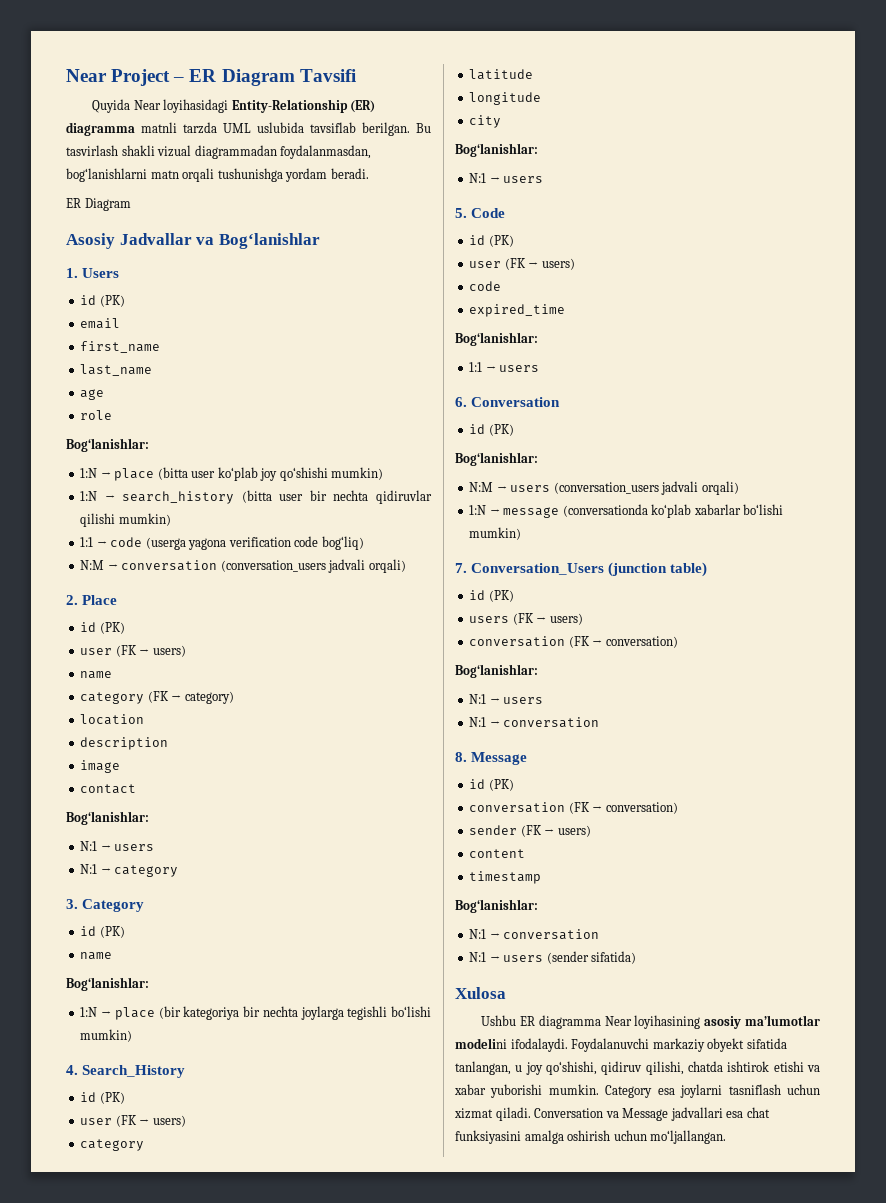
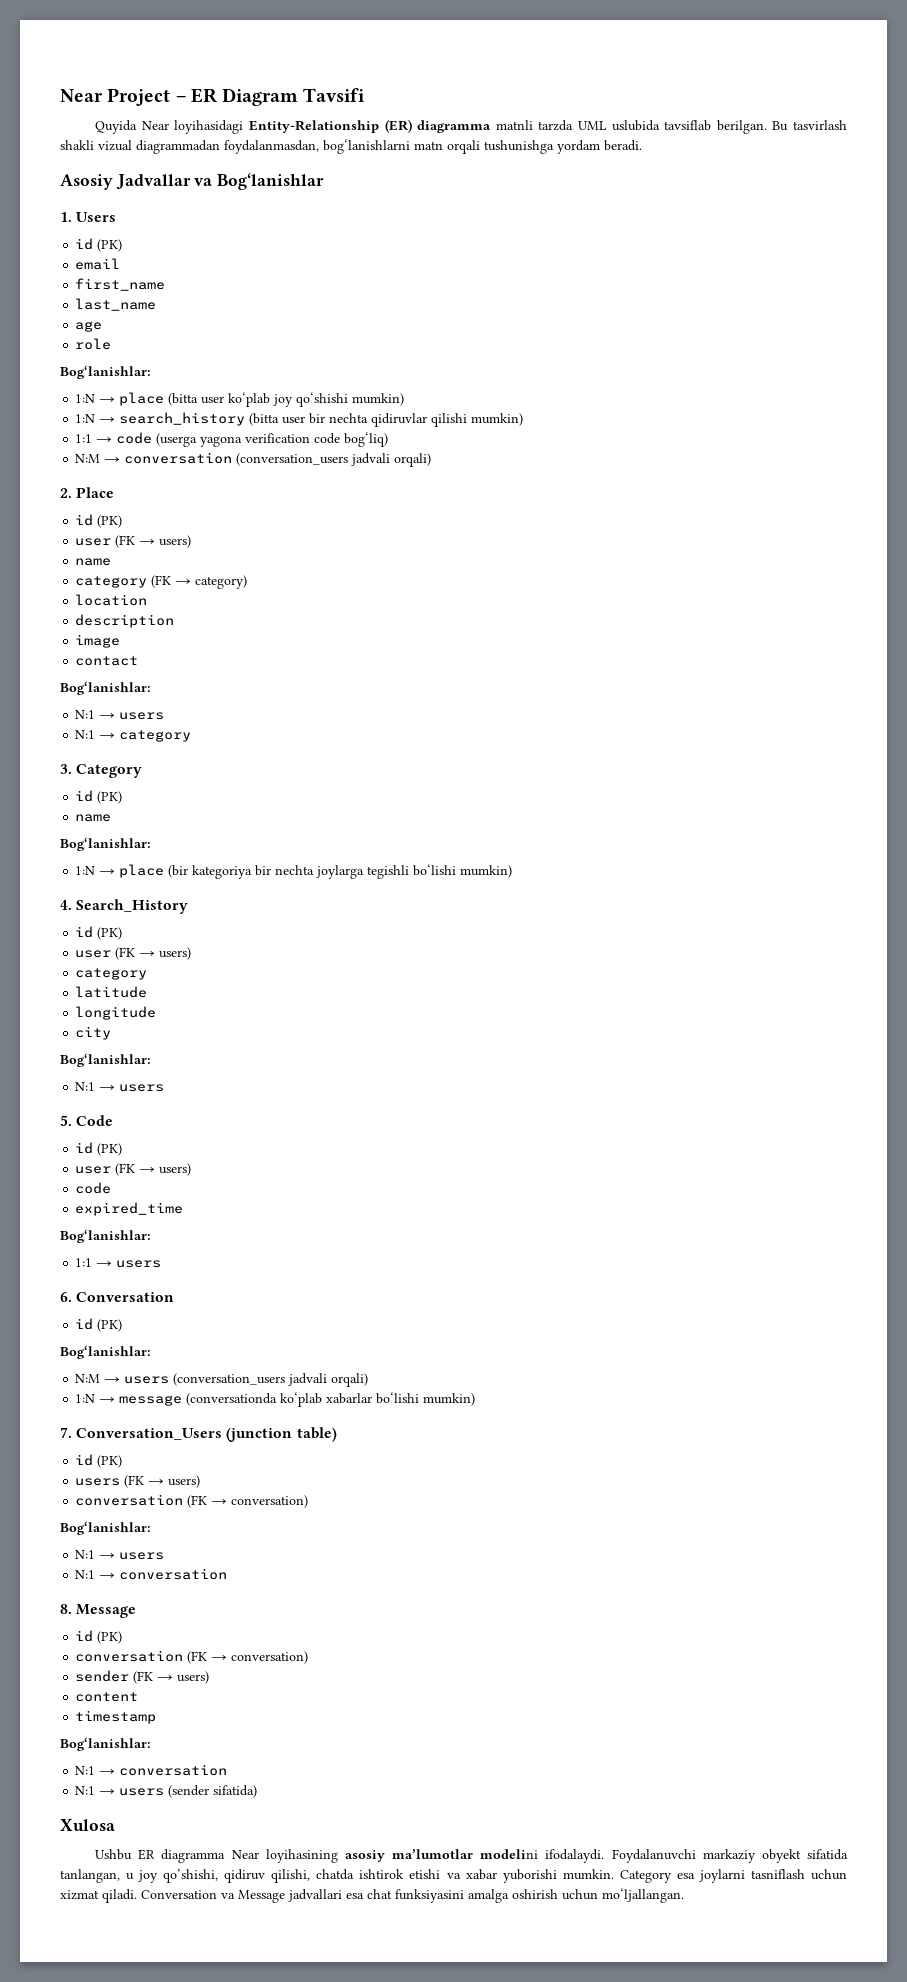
[66,198,131,211] // ER Diagram -> (642, 145) none

